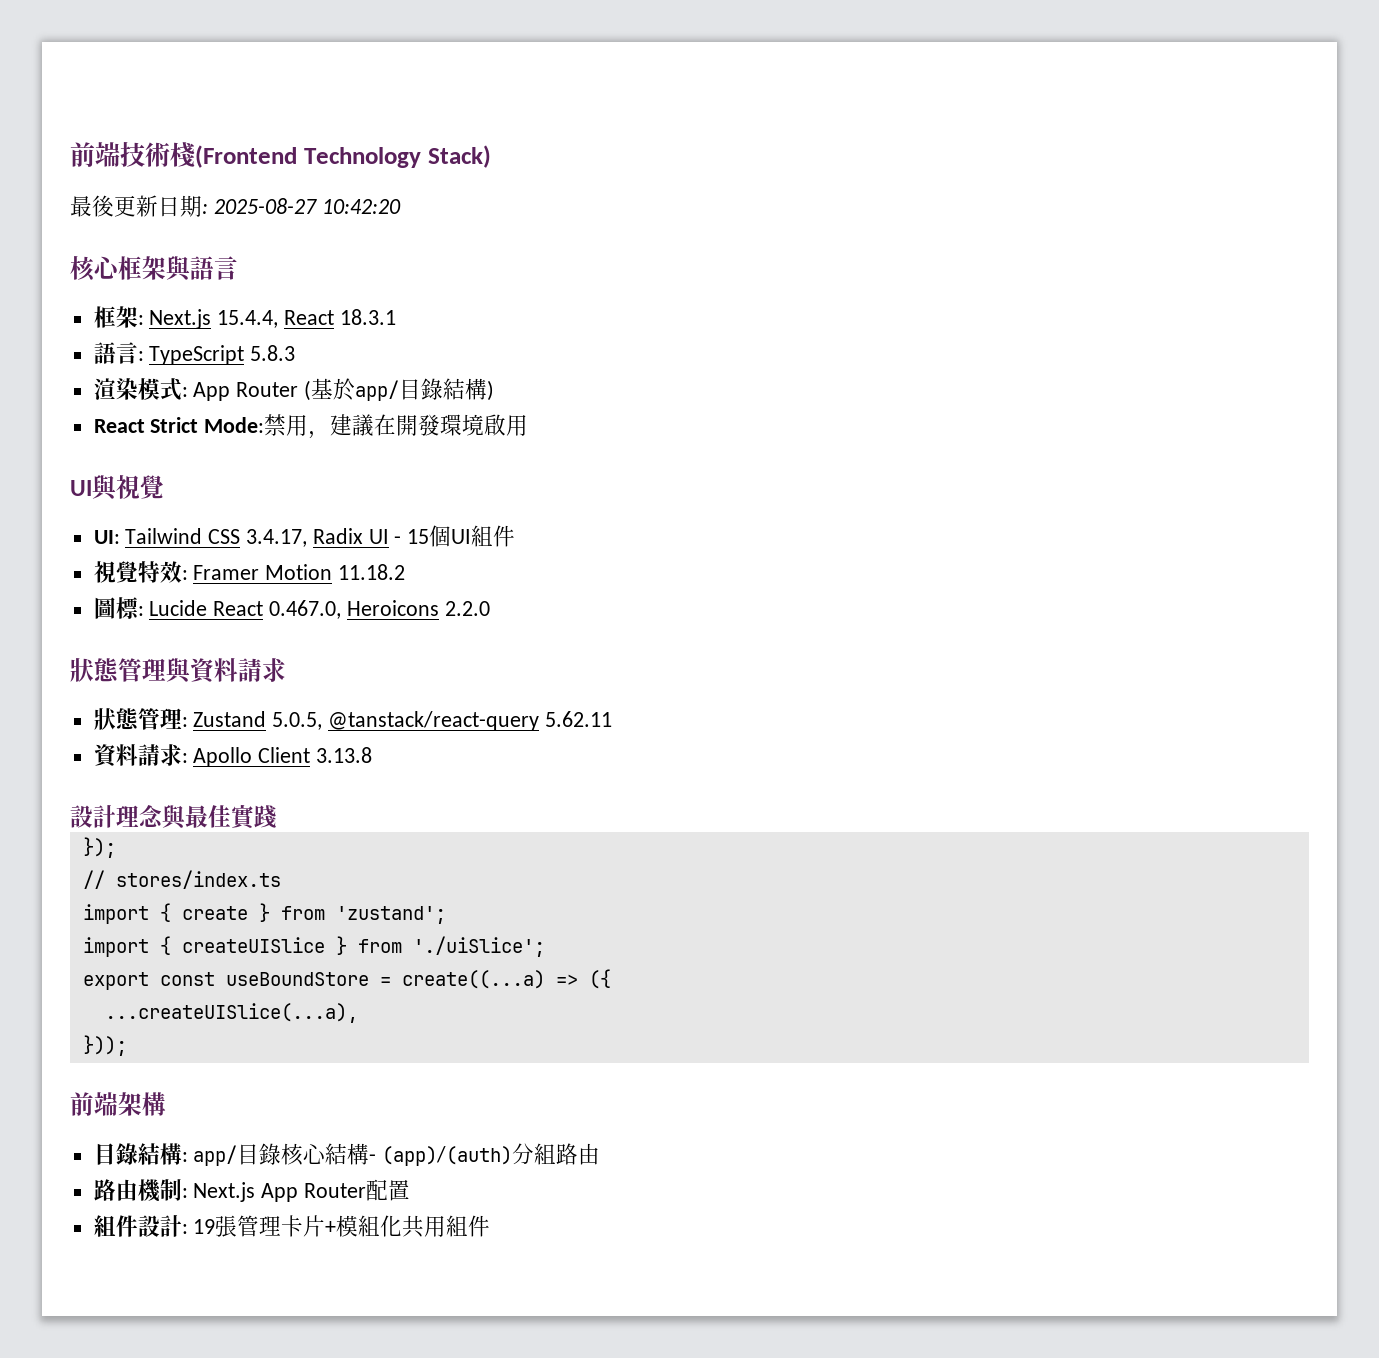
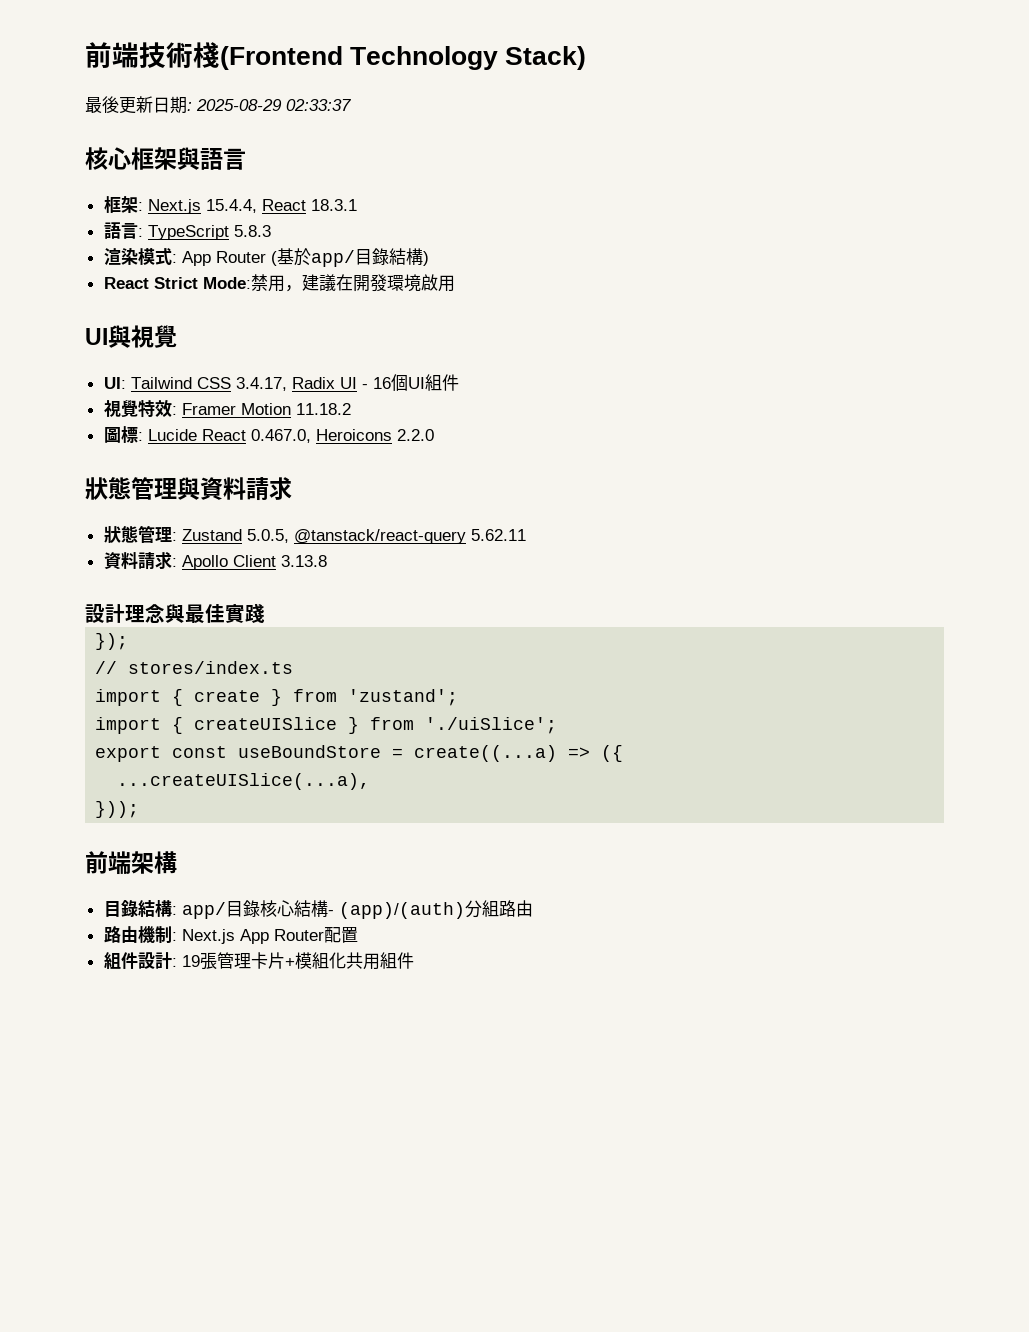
[213,198,401,214] 2025-08-27 10:42:20 -> [196,99,351,111] 2025-08-29 02:33:37
[407,529,430,544] 15 -> [372,377,391,389] 16

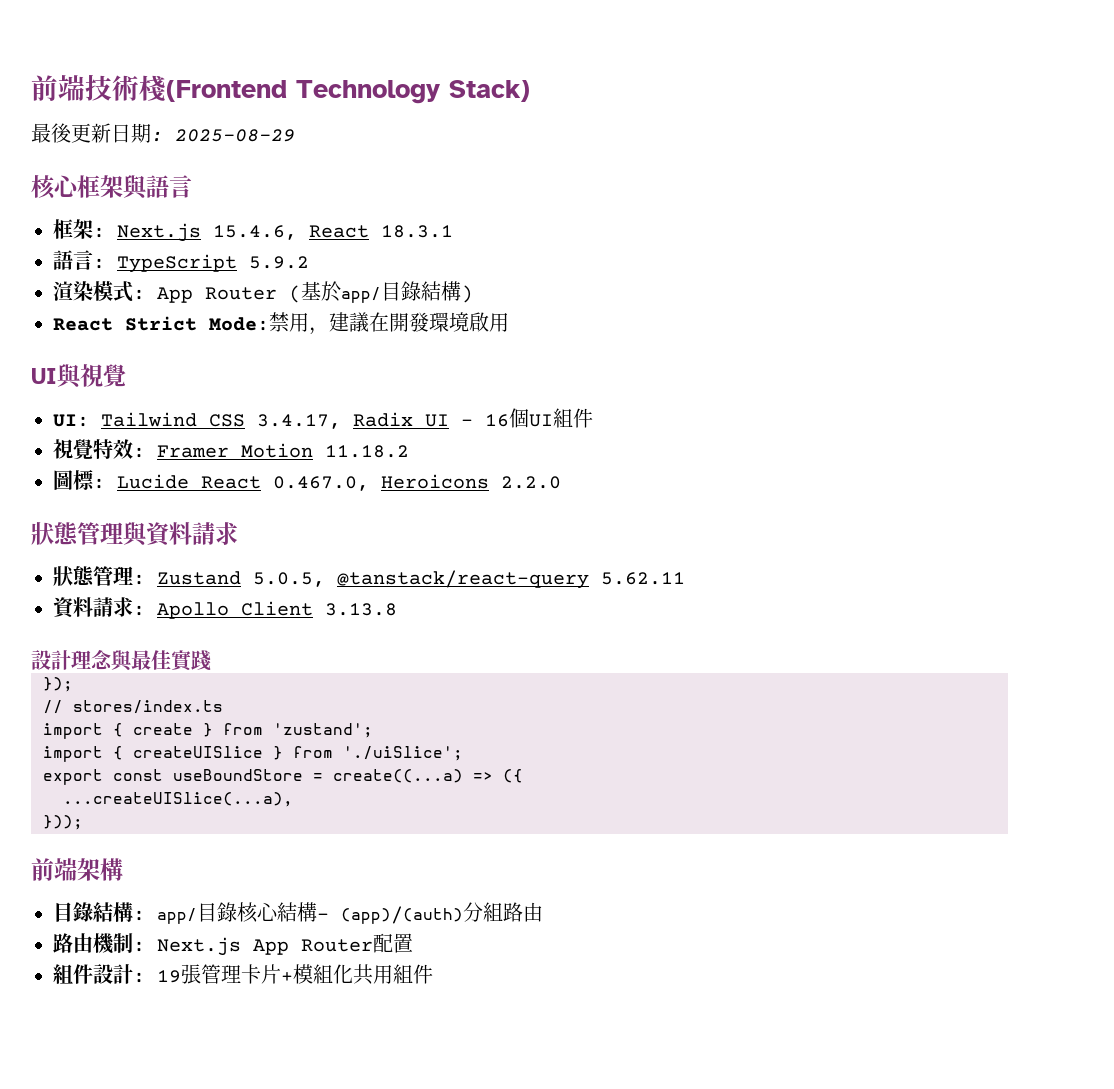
[286,99,351,111] 02:33:37 -> (295, 135) none
[205,199,257,213] 15.4.4, -> [213,225,297,240] 15.4.6,
[233,225,271,237] 5.8.3 -> [249,256,309,269] 5.9.2

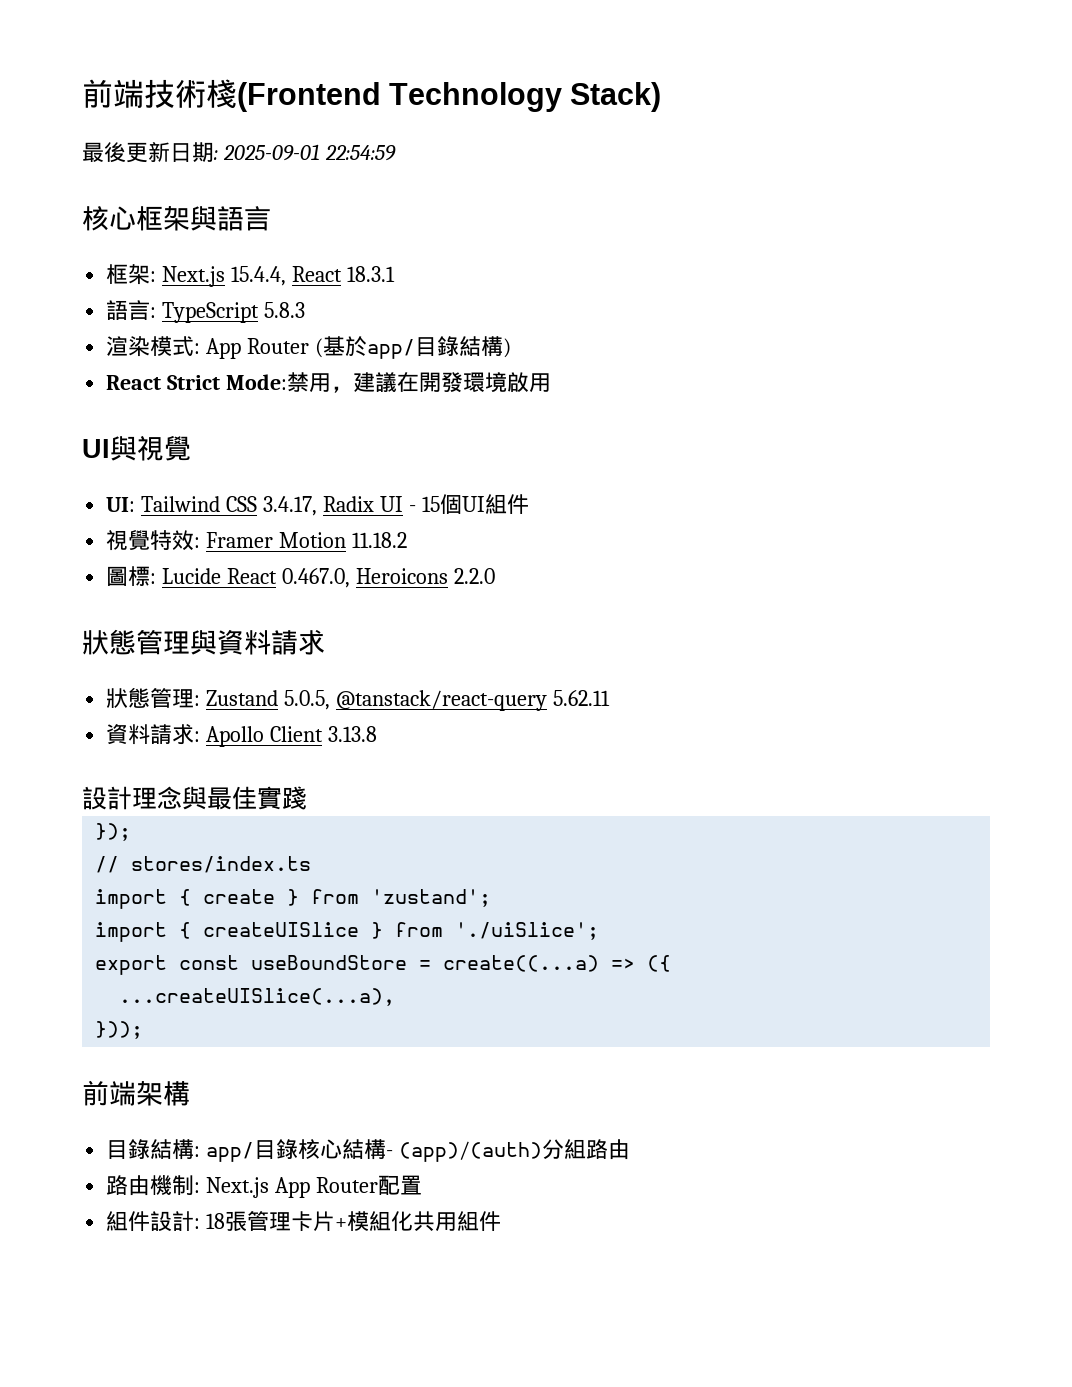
[175,129,295,142] 2025-08-29 -> [222,144,396,161] 2025-09-01 22:54:59
[213,225,297,240] 15.4.6, -> [231,266,287,286] 15.4.4,
[249,256,309,269] 5.9.2 -> [264,302,306,318] 5.8.3
[485,414,509,427] 16 -> [421,496,440,512] 15
[157,970,181,983] 19 -> [206,1213,226,1229] 18

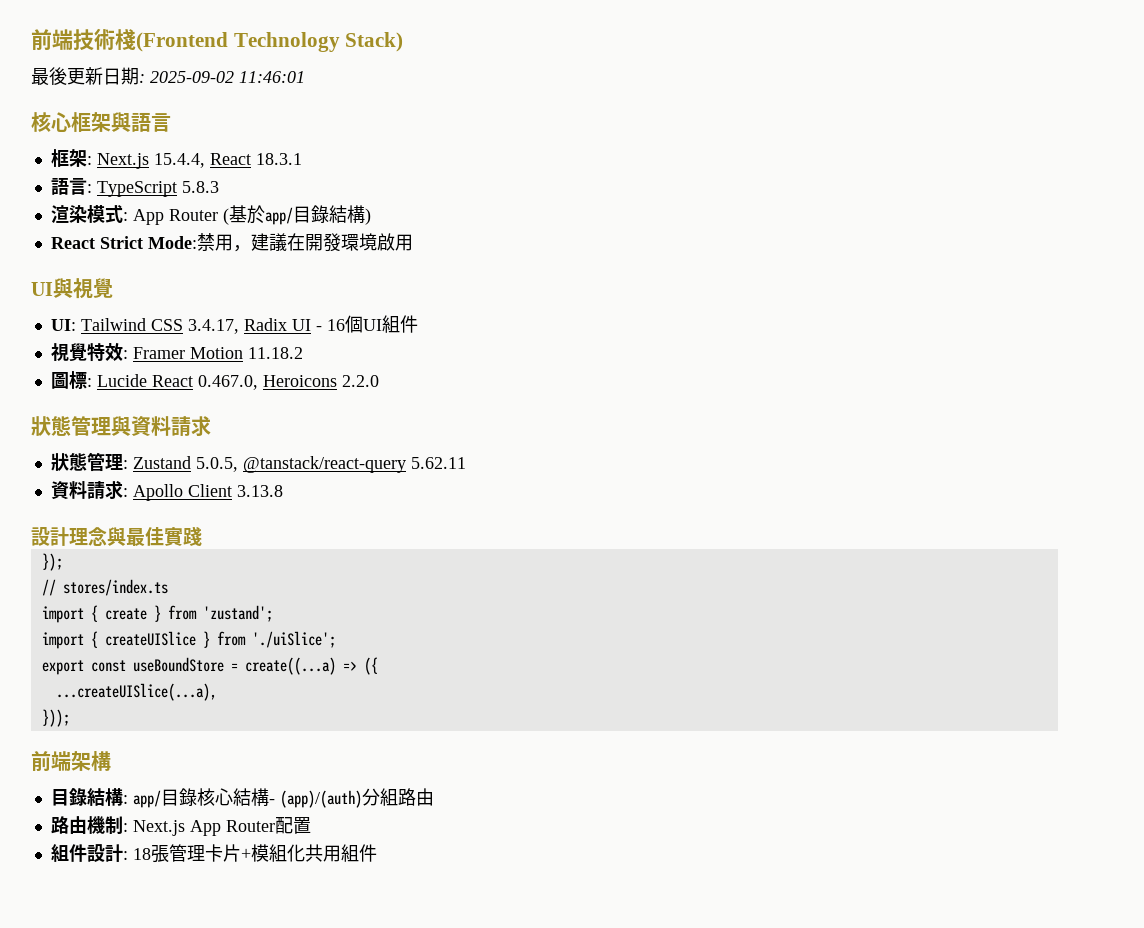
[222,144,396,161] 2025-09-01 22:54:59 -> [150,71,305,83] 2025-09-02 11:46:01
[421,496,440,512] 15 -> [326,319,345,331] 16

